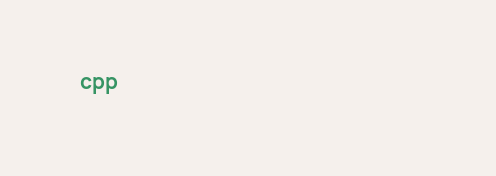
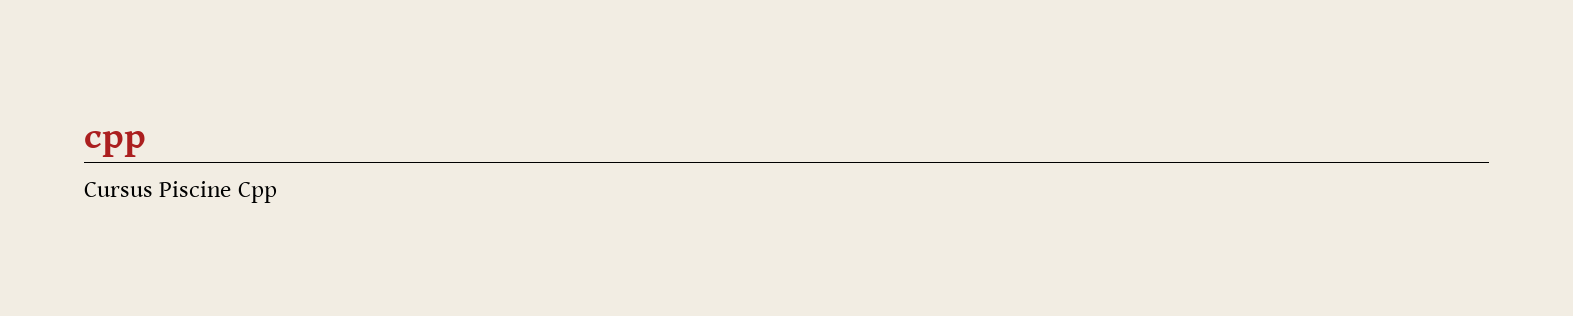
(118, 85) none -> [84,181,277,203] // Cursus Piscine Cpp

